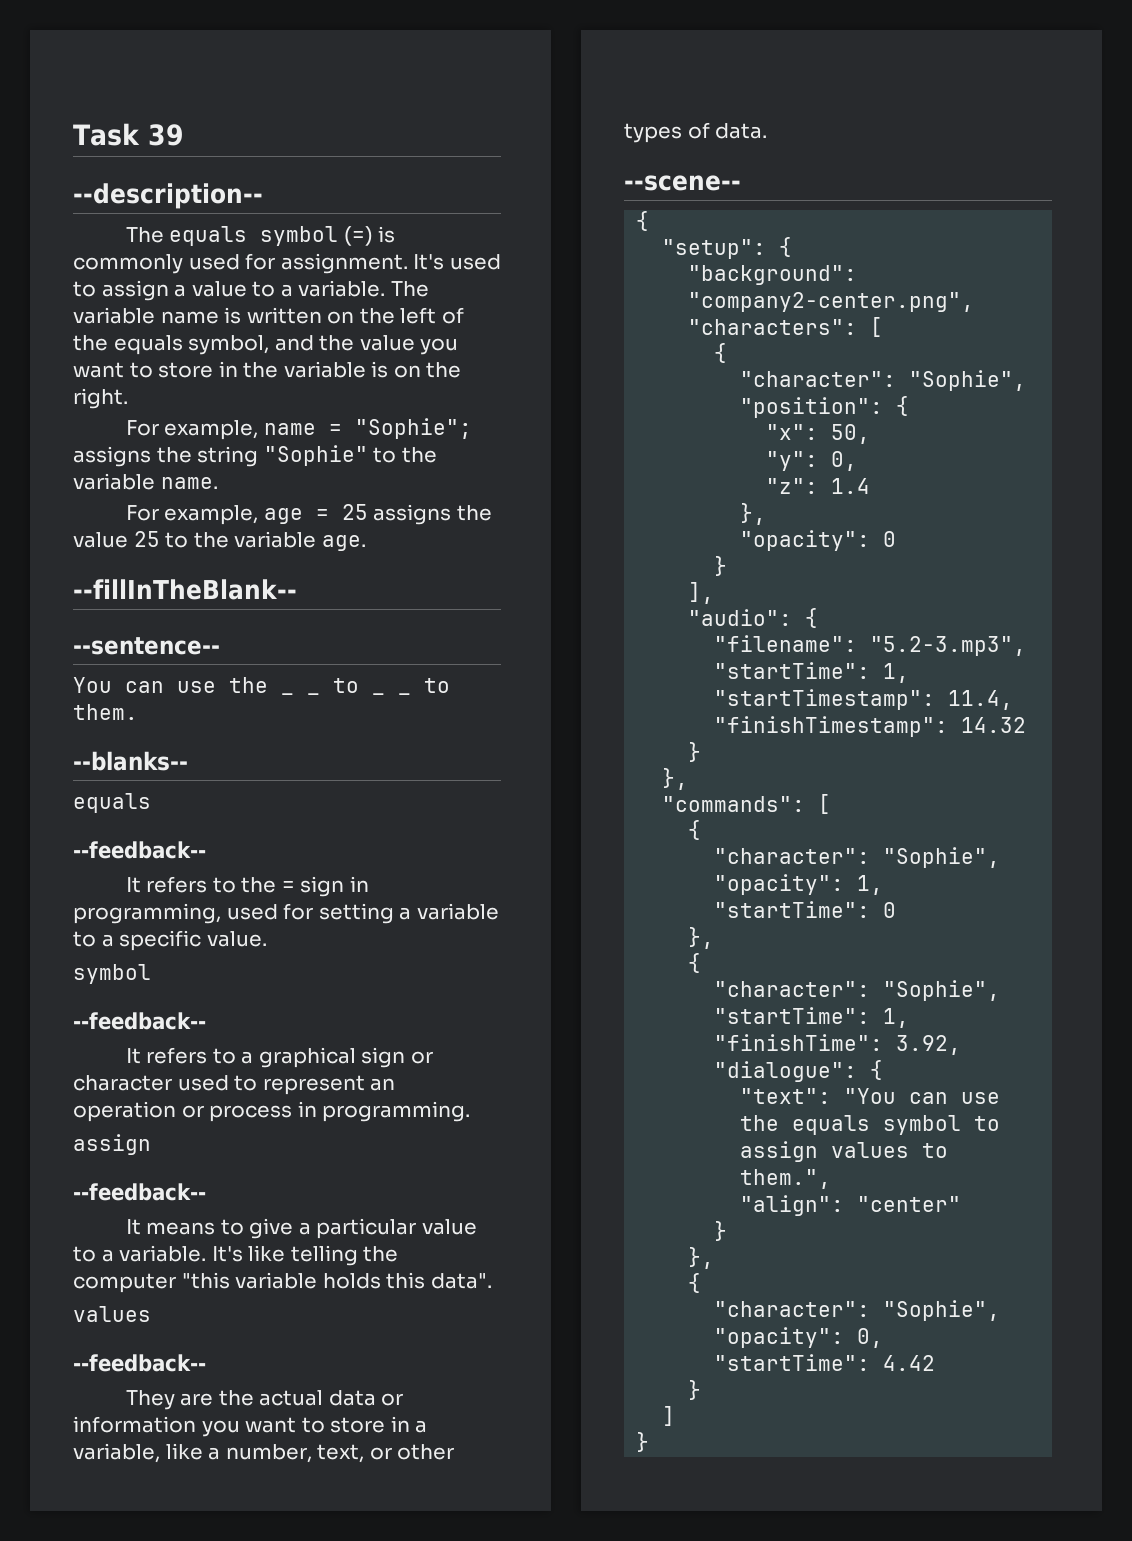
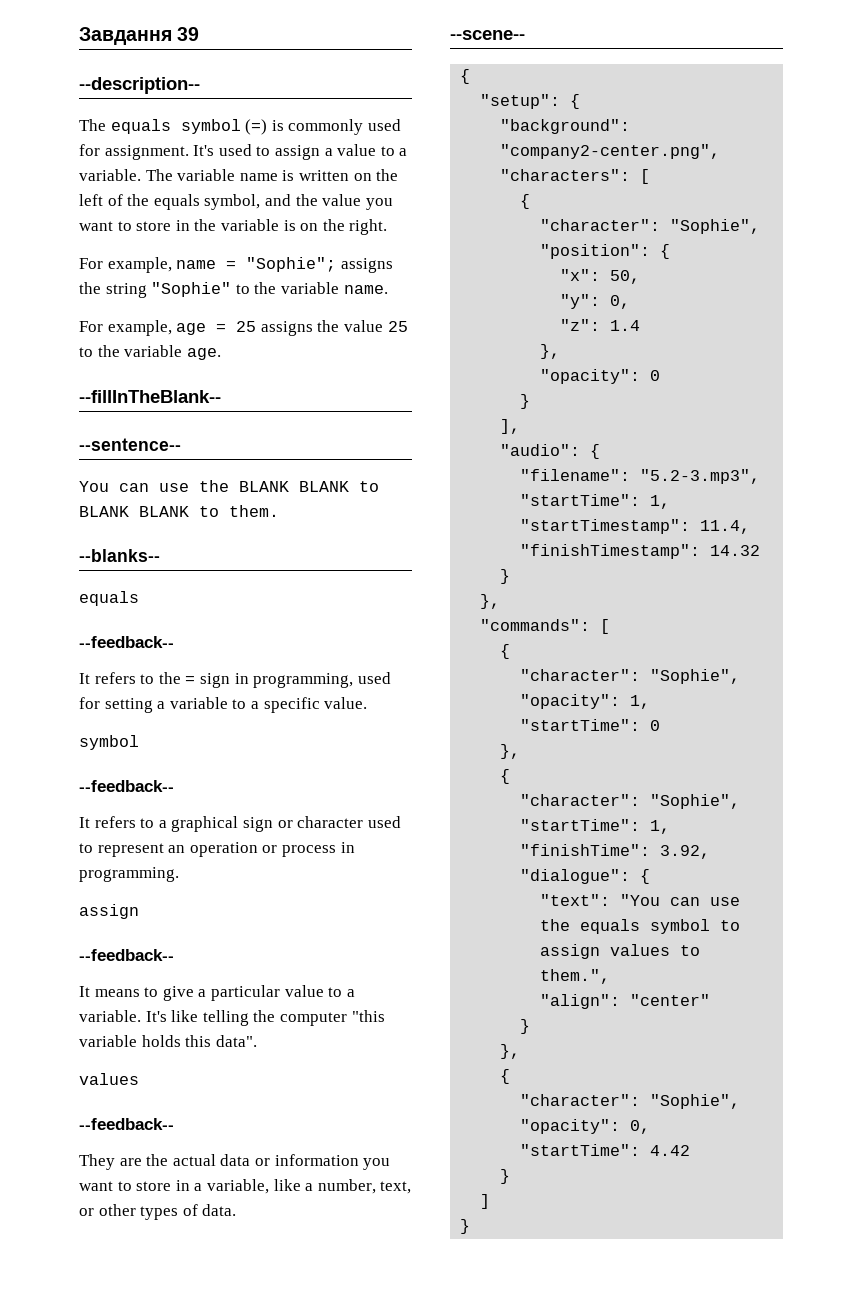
[73,123,140,146] Task -> [79,27,172,45] Завдання
[281,693,320,695] [333,678,359,693] [372,693,411,695] _ _ to _ _ -> [239,481,379,492] [79,506,189,517] BLANK BLANK to BLANK BLANK

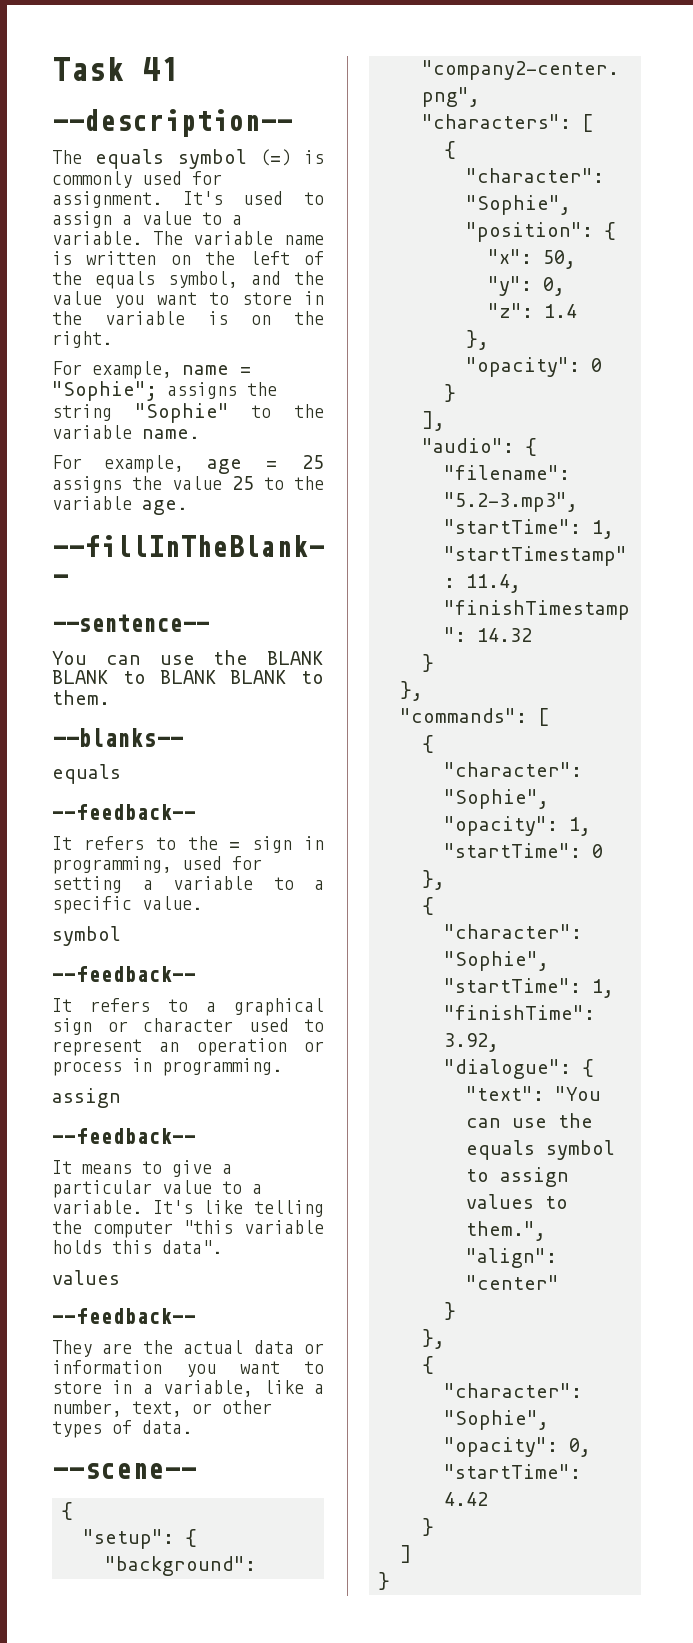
[79,27,200,45] Завдання 39 -> [52,57,178,81] Task 41

